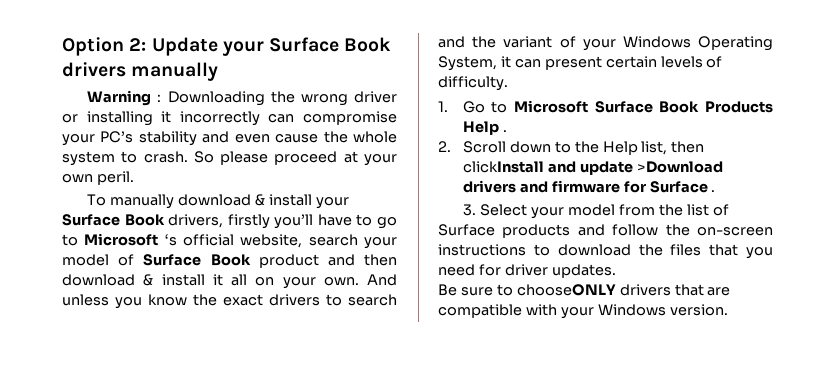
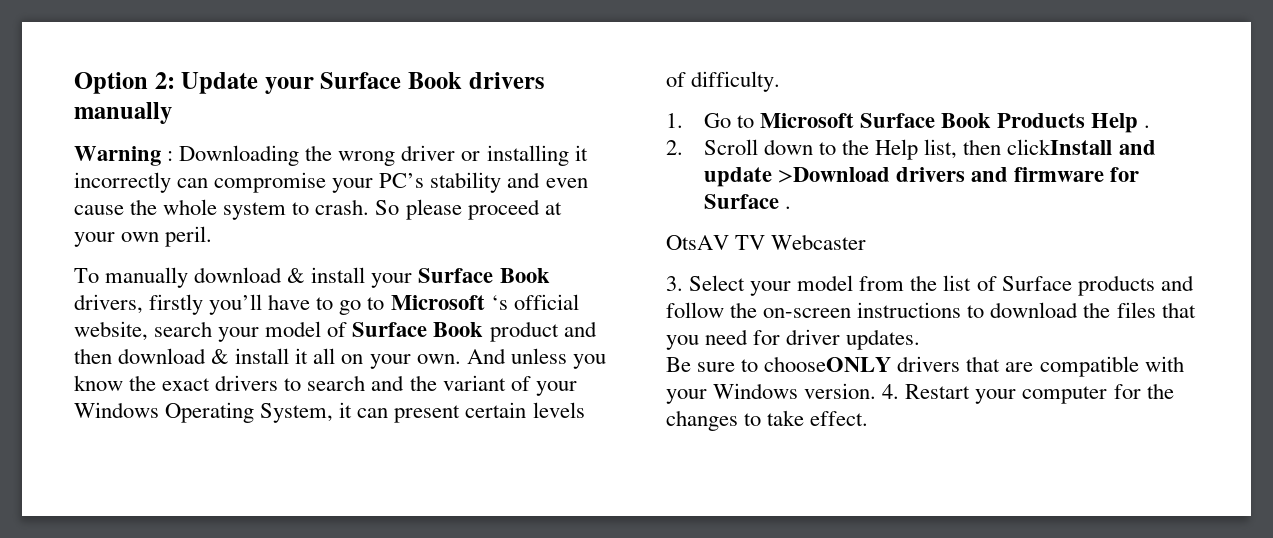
(716, 191) none -> [666,234,867,250] // OtsAV TV Webcaster
(728, 310) none -> [882,383,1174,404] [666,410,869,431] 4. Restart your computer for the changes to take effect.

